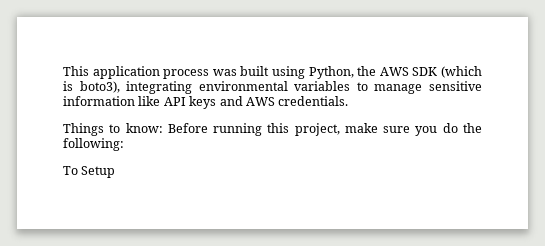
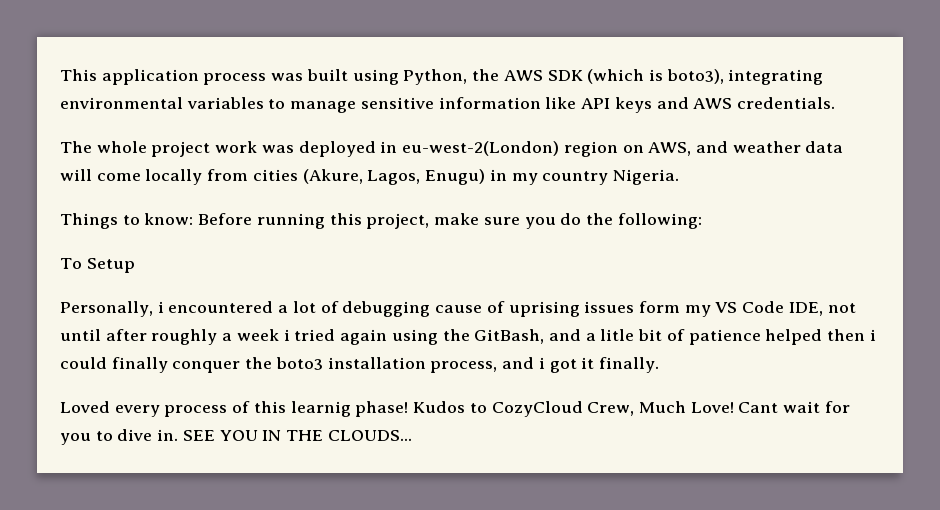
(349, 101) none -> [60,141,844,157] [60,169,679,185] // The whole project work was deployed in eu-west-2(London) region on AWS, and weather data will come locally from cities (Akure, Lagos, Enugu) in my country Nigeria.
(116, 172) none -> [60,301,856,317] [60,329,876,345] [60,357,659,373] [60,401,850,417] [60,429,412,445] // Personally, i encountered a lot of debugging cause of uprising issues form my VS Code IDE, not until after roughly a week i tried again using the GitBash, and a litle bit of patience helped then i could finally conquer the boto3 installation process, and i got it finally. // Loved every process of this learnig phase! Kudos to CozyCloud Crew, Much Love! Cant wait for you to dive in. SEE YOU IN THE CLOUDS...

